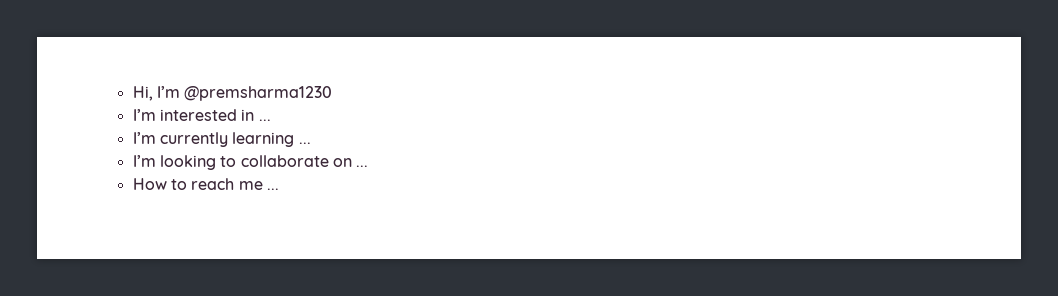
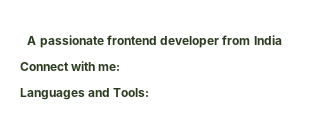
[132,86,333,101] [132,109,271,121] [132,132,311,147] [132,155,369,170] [132,178,279,190] Hi, I’m @premsharma1230 // I’m interested in ... // I’m currently learning ... // I’m looking to collaborate on ... // How to reach me ... -> [27,35,282,48] [20,61,121,71] [20,88,150,100] A passionate frontend developer from India // Connect with me: // Languages and Tools:

